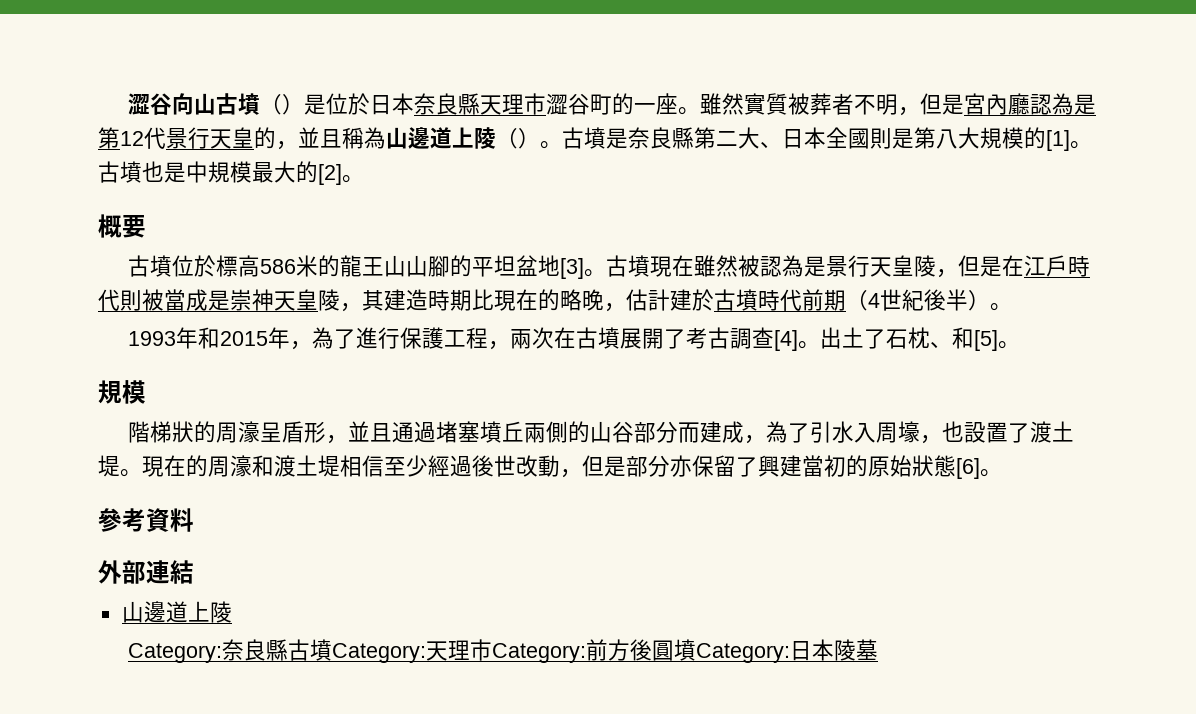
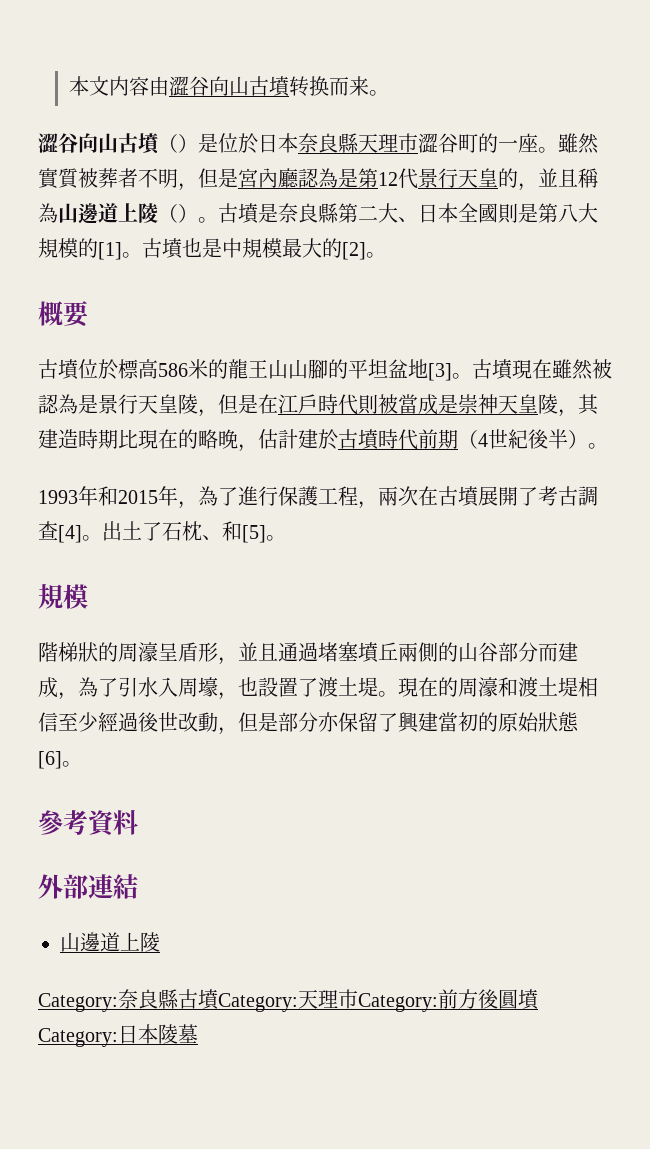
(128, 104) none -> [69,76,390,97] 本文内容由澀谷向山古墳转换而来。 //

